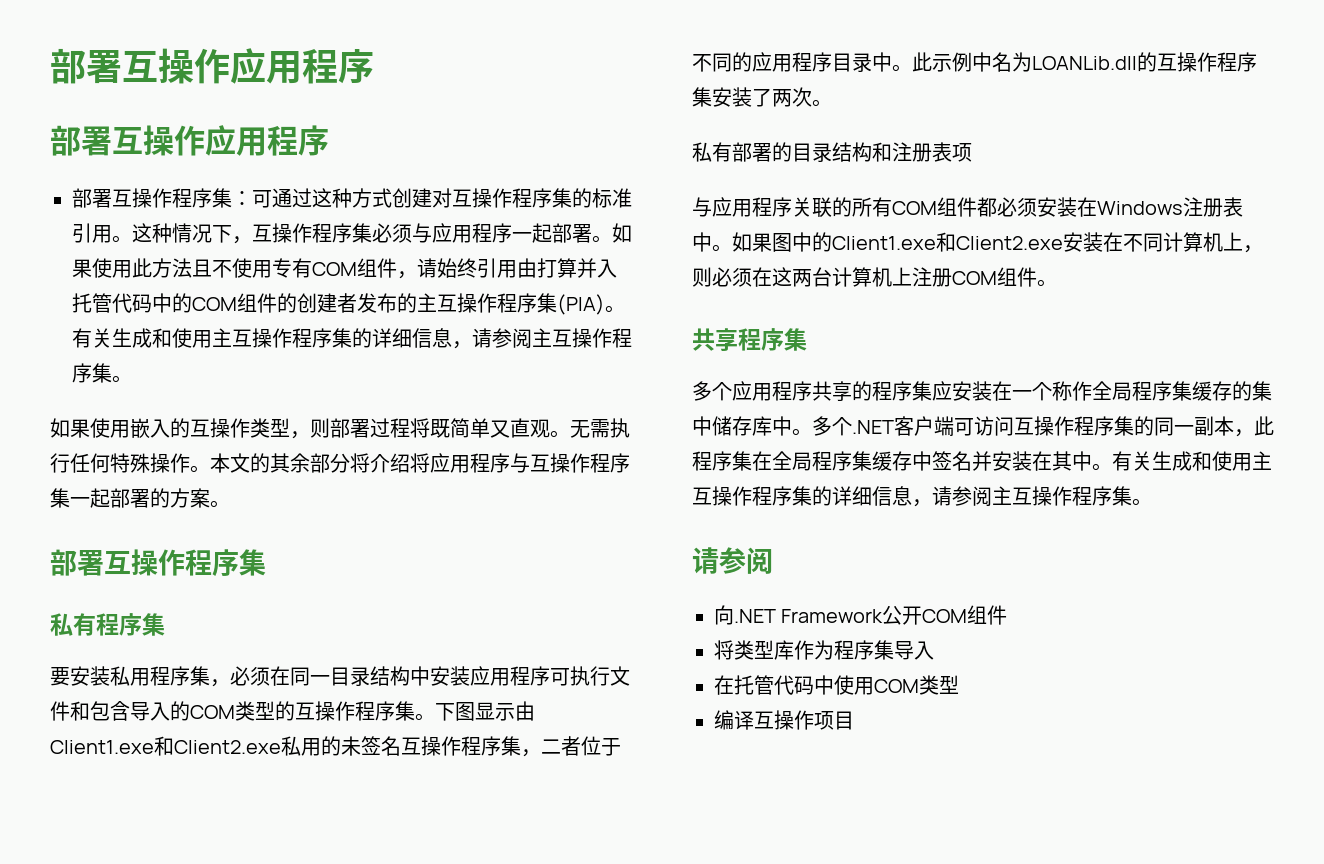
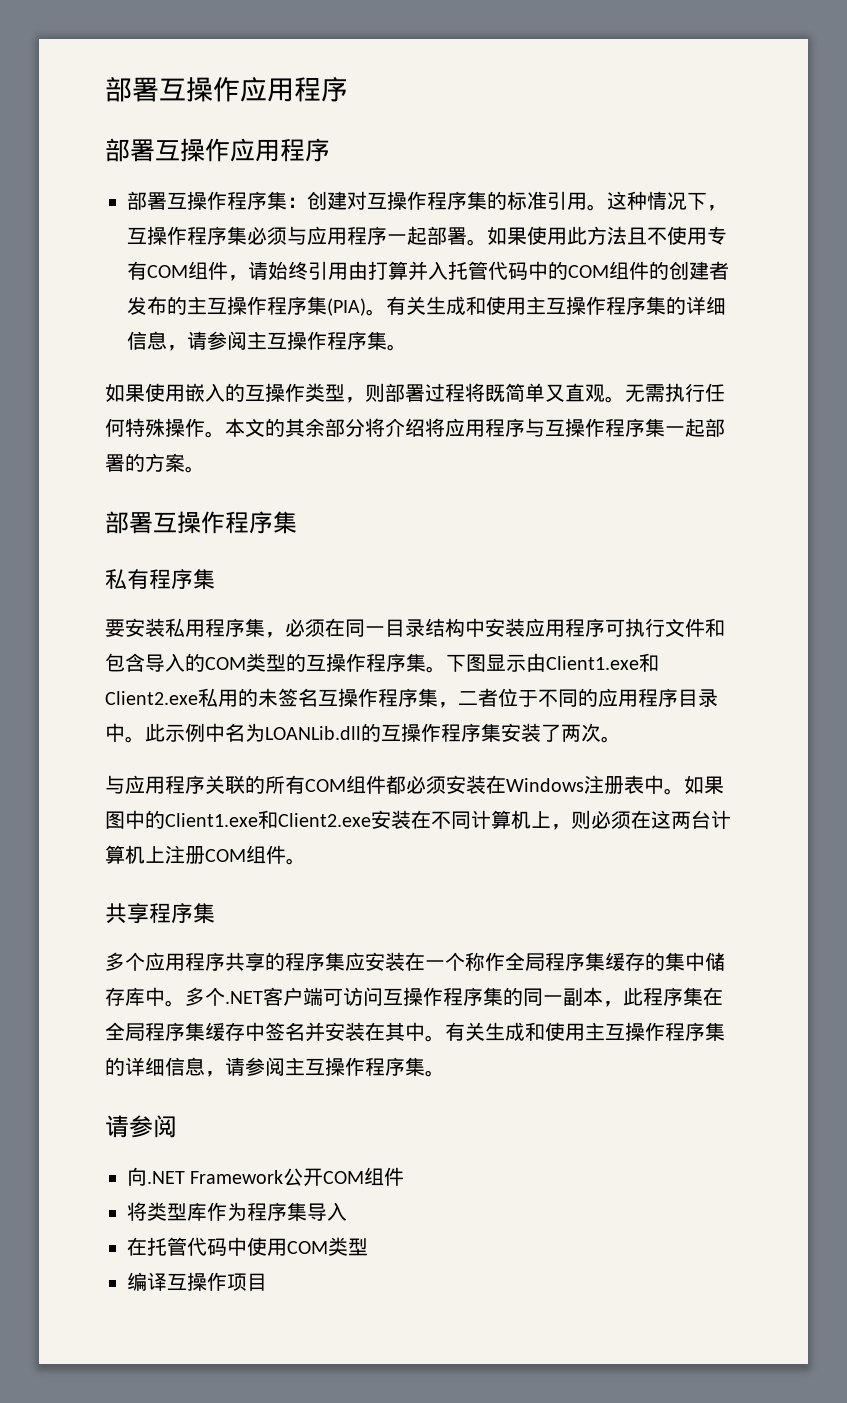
[252,188,392,208] 可通过这种方式 -> (307, 202) none
[692,142,972,162] // 私有部署的目录结构和注册表项 -> (621, 739) none

